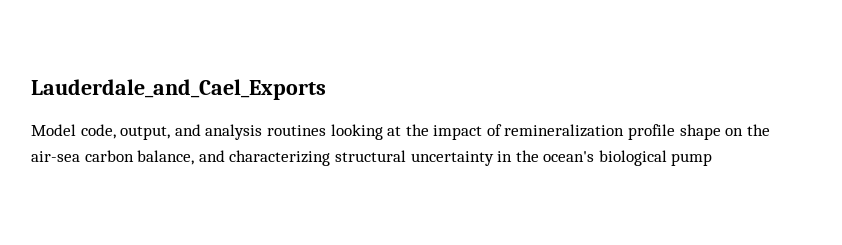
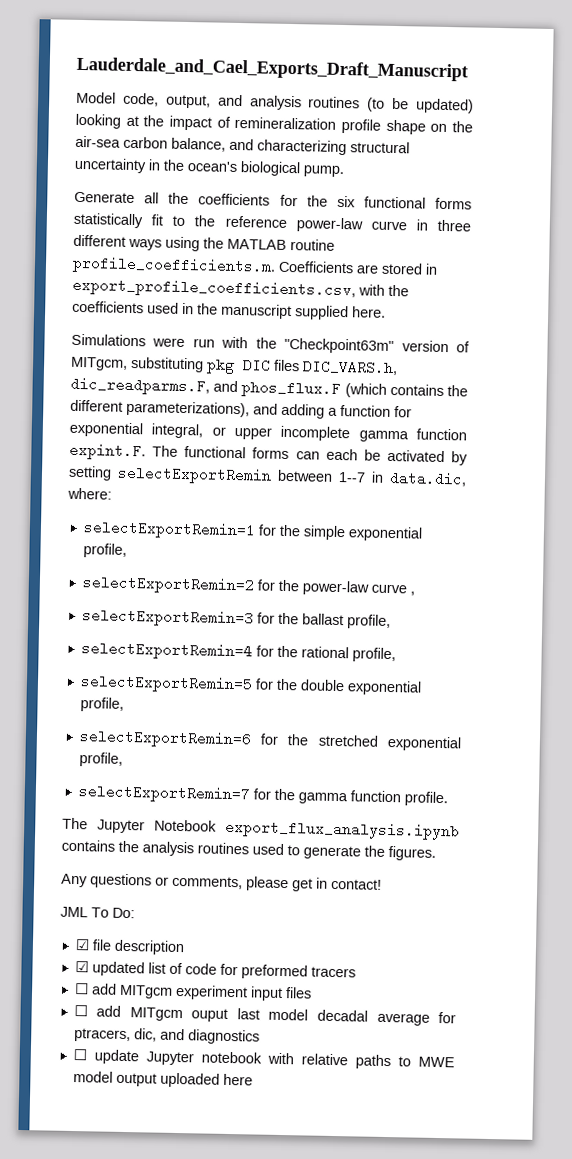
[31,79,326,100] Lauderdale_and_Cael_Exports -> [76,56,468,82] Lauderdale_and_Cael_Exports_Draft_Manuscript
(326, 130) none -> [366,97,474,114] (to be updated)
[671,153,713,166] pump -> [303,165,344,178] [74,191,472,210] [73,212,471,233] [73,234,335,252] [72,255,438,276] [72,277,409,300] [72,300,386,321] [71,333,470,355] [70,356,398,376] [70,376,468,399] [70,399,412,419] [69,421,467,443] [69,442,468,466] [68,465,467,487] [67,487,112,500] [82,520,423,542] [82,543,127,558] [81,575,415,596] [81,608,391,630] [80,641,396,663] [79,674,422,696] [79,697,124,712] [78,729,462,752] [78,752,123,767] [77,784,448,807] [62,817,460,841] [61,839,436,861] [61,873,382,892] [60,906,135,919] [74,939,185,956] [74,961,356,980] [74,983,312,1001] [73,1005,457,1026] [73,1028,260,1045] [72,1048,456,1070] [72,1070,253,1088] pump. // Generate all the coefficients for the six functional forms statistically fit to the reference power-law curve in three different ways using the MATLAB routine profile_coefficients.m. Coefficients are stored in export_profile_coefficients.csv, with the coefficients used in the manuscript supplied here. // Simulations were run with the "Checkpoint63m" version of MITgcm, substituting pkg DIC files DIC_VARS.h, dic_readparms.F, and phos_flux.F (which contains the different parameterizations), and adding a function for exponential integral, or upper incomplete gamma function expint.F. The functional forms can each be activated by setting selectExportRemin between 1--7 in data.dic, where: // selectExportRemin=1 for the simple exponential profile, // selectExportRemin=2 for the power-law curve , // selectExportRemin=3 for the ballast profile, // selectExportRemin=4 for the rational profile, // selectExportRemin=5 for the double exponential profile, // selectExportRemin=6 for the stretched exponential profile, // selectExportRemin=7 for the gamma function profile. // The Jupyter Notebook export_flux_analysis.ipynb contains the analysis routines used to generate the figures. // Any questions or comments, please get in contact! // JML To Do: // ☑ file description // ☑ updated list of code for preformed tracers // ☐ add MITgcm experiment input files // ☐ add MITgcm ouput last model decadal average for ptracers, dic, and diagnostics // ☐ update Jupyter notebook with relative paths to MWE model output uploaded here

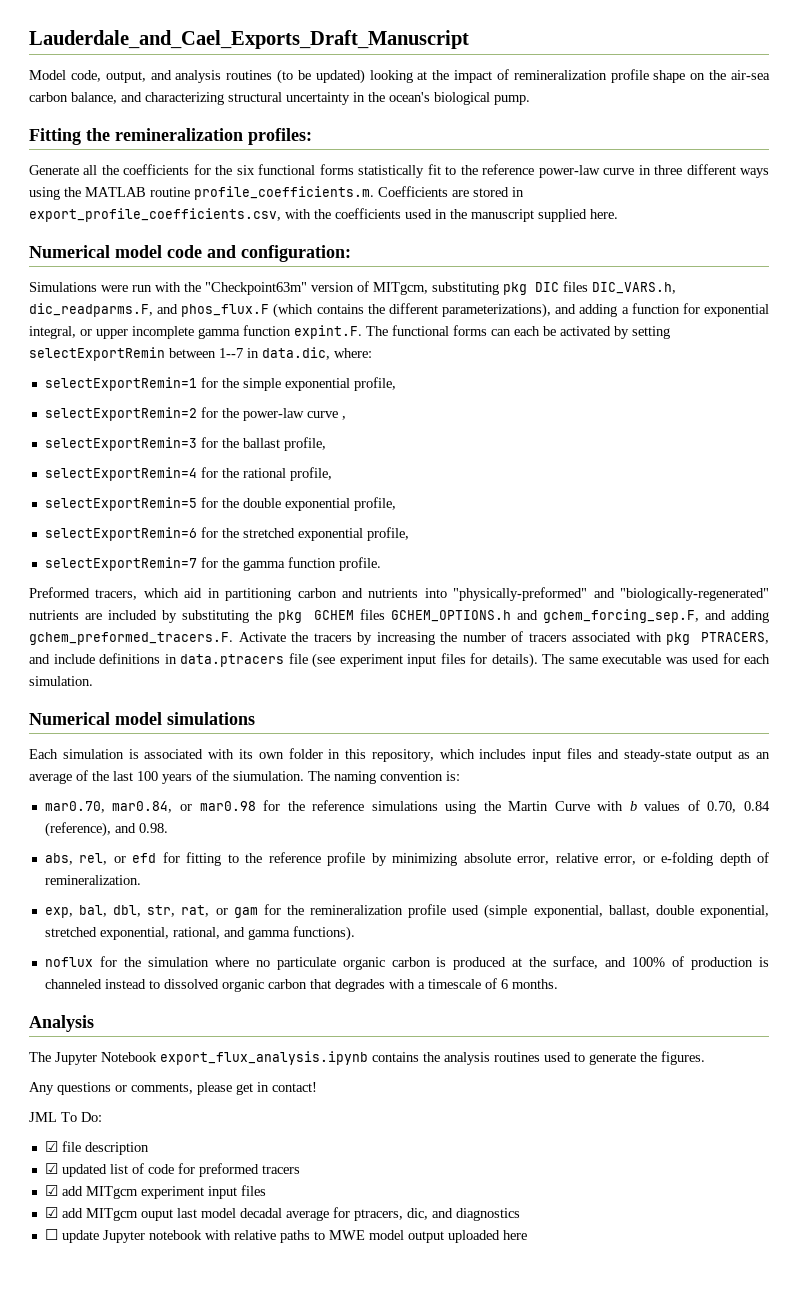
(344, 171) none -> [29,128,312,145] // Fitting the remineralization profiles:
(386, 312) none -> [29,245,351,262] // Numerical model code and configuration:
(448, 799) none -> [29,587,769,601] [29,609,769,623] [29,631,769,645] [29,653,770,668] [29,676,93,686] [29,712,255,725] [29,748,770,762] [29,770,460,784] [44,800,770,814] [44,822,168,837] [44,852,769,866] [44,875,141,885] [44,904,769,919] [44,926,355,941] [44,956,769,970] [44,978,558,992] [29,1015,94,1032] // Preformed tracers, which aid in partitioning carbon and nutrients into "physically-preformed" and "biologically-regenerated" nutrients are included by substituting the pkg GCHEM files GCHEM_OPTIONS.h and gchem_forcing_sep.F, and adding gchem_preformed_tracers.F. Activate the tracers by increasing the number of tracers associated with pkg PTRACERS, and include definitions in data.ptracers file (see experiment input files for details). The same executable was used for each simulation. // Numerical model simulations // Each simulation is associated with its own folder in this repository, which includes input files and steady-state output as an average of the last 100 years of the siumulation. The naming convention is: // mar0.70, mar0.84, or mar0.98 for the reference simulations using the Martin Curve with b values of 0.70, 0.84 (reference), and 0.98. // abs, rel, or efd for fitting to the reference profile by minimizing absolute error, relative error, or e-folding depth of remineralization. // exp, bal, dbl, str, rat, or gam for the remineralization profile used (simple exponential, ballast, double exponential, stretched exponential, rational, and gamma functions). // noflux for the simulation where no particulate organic carbon is produced at the surface, and 100% of production is channeled instead to dissolved organic carbon that degrades with a timescale of 6 months. // Analysis
[74,983,89,995] ☐ -> [44,1185,58,1196] ☑
[73,1005,88,1017] ☐ -> [44,1207,58,1218] ☑

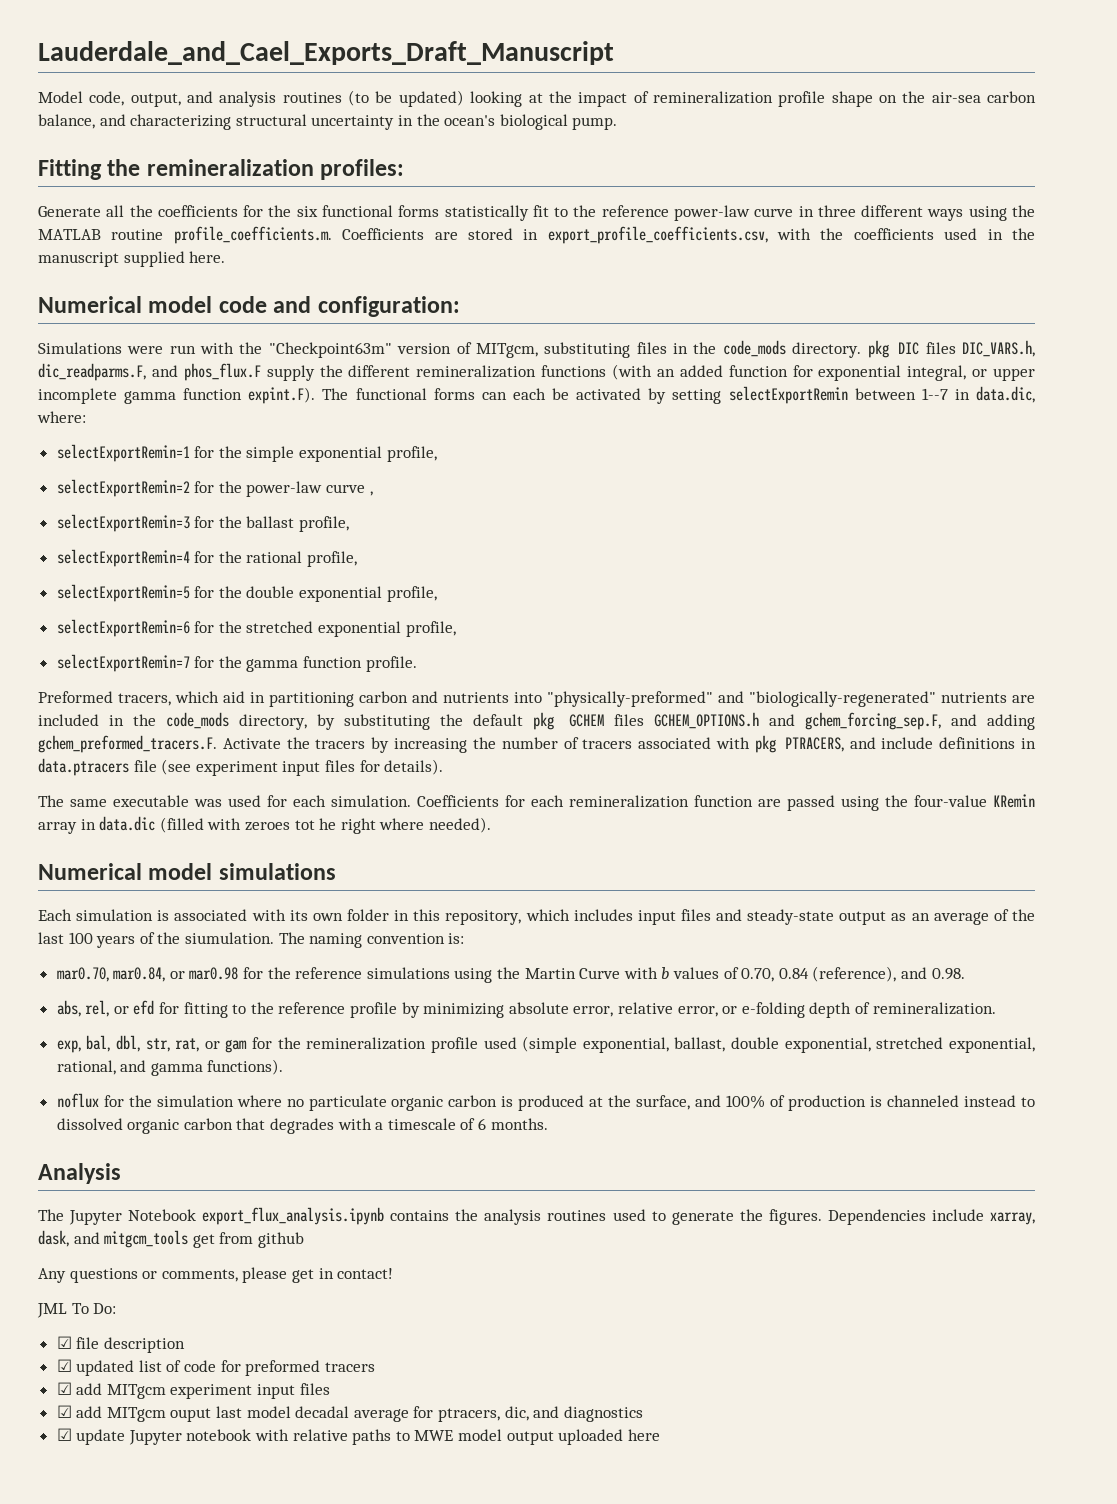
(499, 288) none -> [636,340,862,358] files in the code_mods directory.
[273,303,629,318] (which contains the different parameterizations), and adding a -> [266,364,723,381] supply the different remineralization functions (with an added
[294,325,362,339] expint.F. -> [248,387,316,404] expint.F).
(157, 615) none -> [108,712,307,730] in the code_mods directory,
(272, 615) none -> [472,714,523,726] default
(538, 660) none -> (444, 767) //
(93, 681) none -> [417,794,1035,811] [38,816,491,834] Coefficients for each remineralization function are passed using the four-value KRemin array in data.dic (filled with zeroes tot he right where needed).
(705, 1058) none -> [827,1209,1036,1225] [38,1230,304,1248] Dependencies include xarray, dask, and mitgcm_tools get from github
[44,1229,58,1240] ☐ -> [56,1428,72,1441] ☑

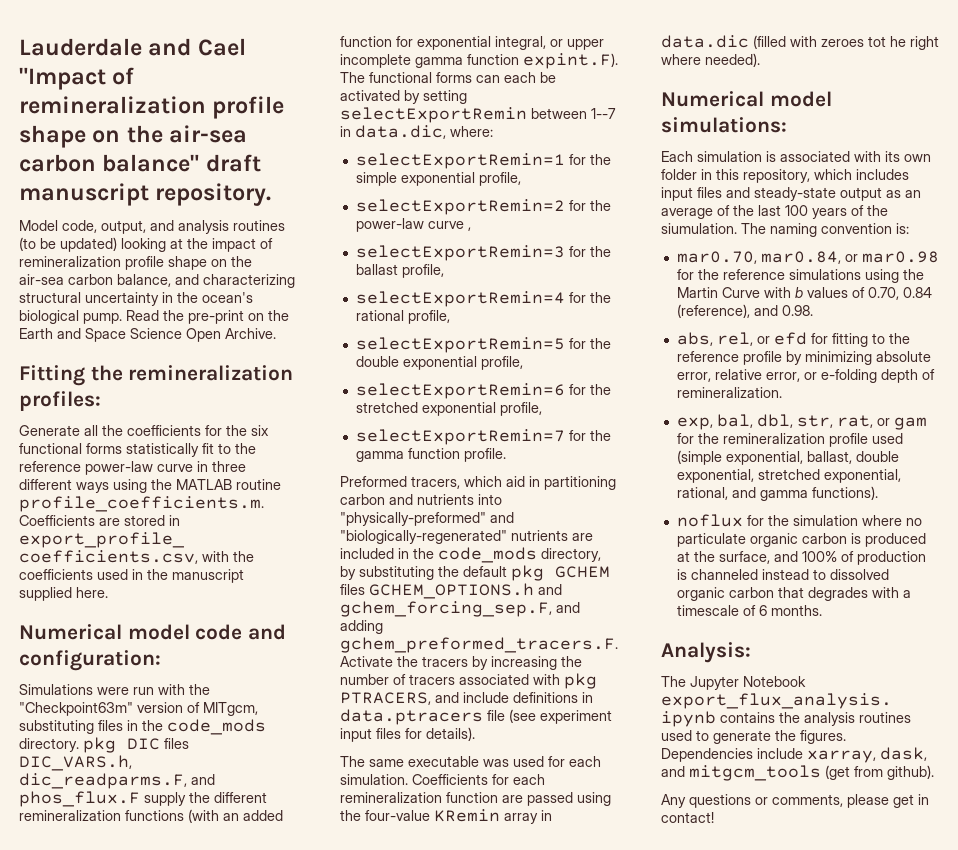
[38,41,614,65] Lauderdale_and_Cael_Exports_Draft_Manuscript -> [19,38,246,56] [19,67,135,90] [19,96,285,119] [19,125,248,148] [19,154,261,172] [19,183,272,206] Lauderdale and Cael "Impact of remineralization profile shape on the air-sea carbon balance" draft manuscript repository.
(618, 123) none -> [126,310,289,324] [19,328,276,342] Read the pre-print on the Earth and Space Science Open Archive.
[218,863,336,880] simulations -> [661,117,787,133] simulations:
[38,1163,121,1184] Analysis -> [661,642,751,663] Analysis:
[192,1232,304,1248] get from github -> [825,765,934,780] (get from github).
[37,1303,117,1318] [56,1336,185,1353] [56,1359,375,1376] [56,1382,330,1399] [56,1405,643,1422] [56,1428,660,1445] // JML To Do: // ☑ file description // ☑ updated list of code for preformed tracers // ☑ add MITgcm experiment input files // ☑ add MITgcm ouput last model decadal average for ptracers, dic, and diagnostics // ☑ update Jupyter notebook with relative paths to MWE model output uploaded here -> (714, 817) none

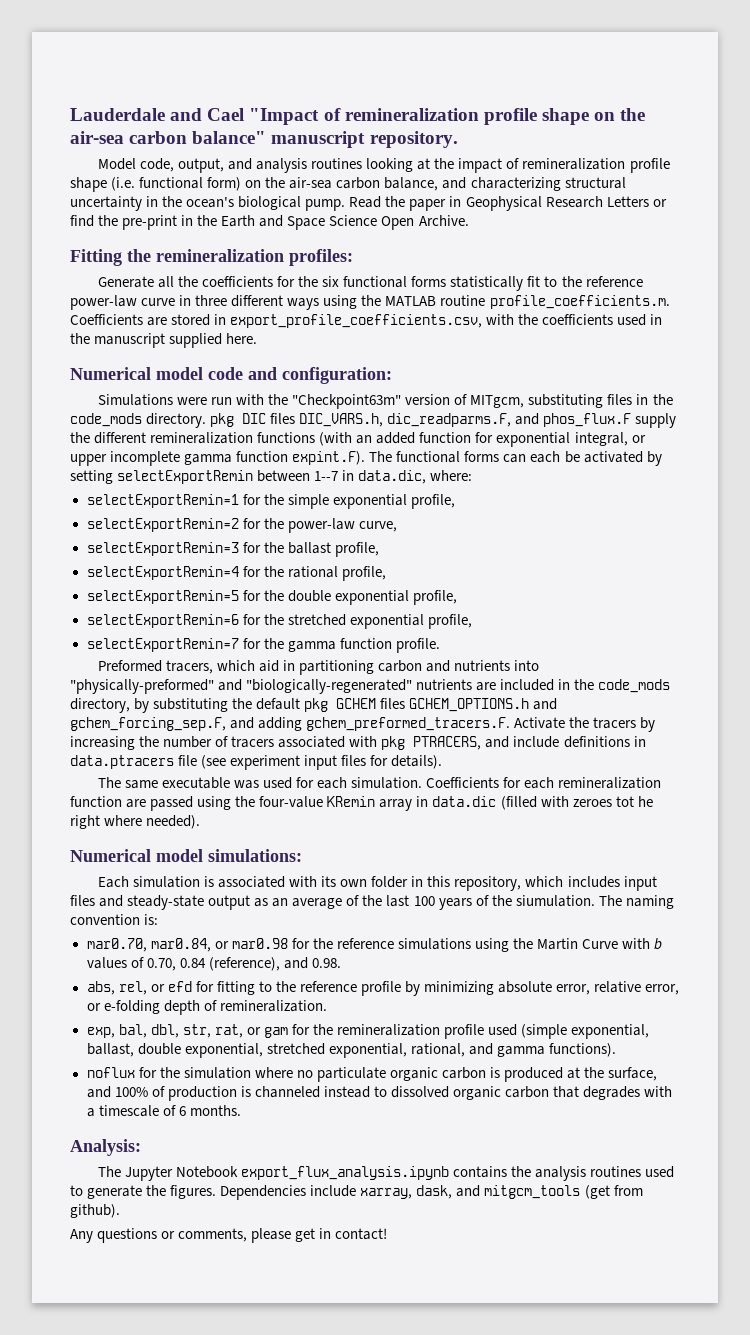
[205,154,261,172] draft -> (267, 137) none
[19,237,117,252] (to be updated) -> (363, 163) none
(207, 263) none -> [111,177,242,191] (i.e. functional form)
[188,310,264,324] pre-print on -> [409,196,667,211] [70,215,194,230] paper in Geophysical Research Letters or find the pre-print in
[427,221,471,231] curve , -> [358,521,397,532] curve,

